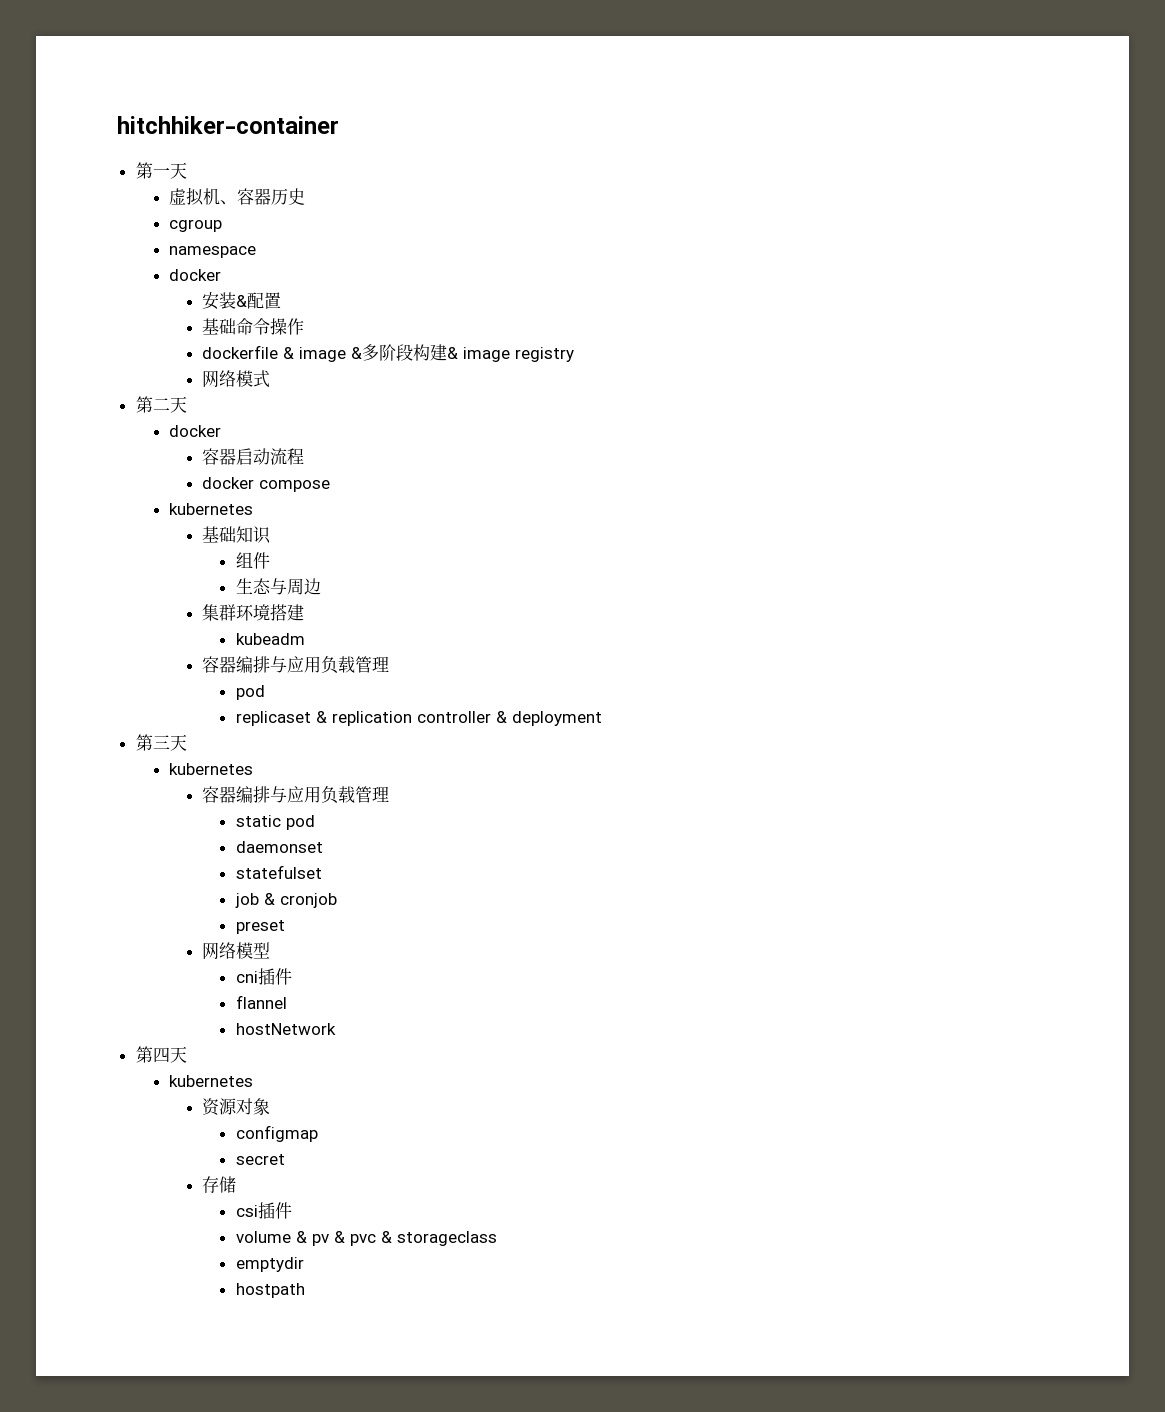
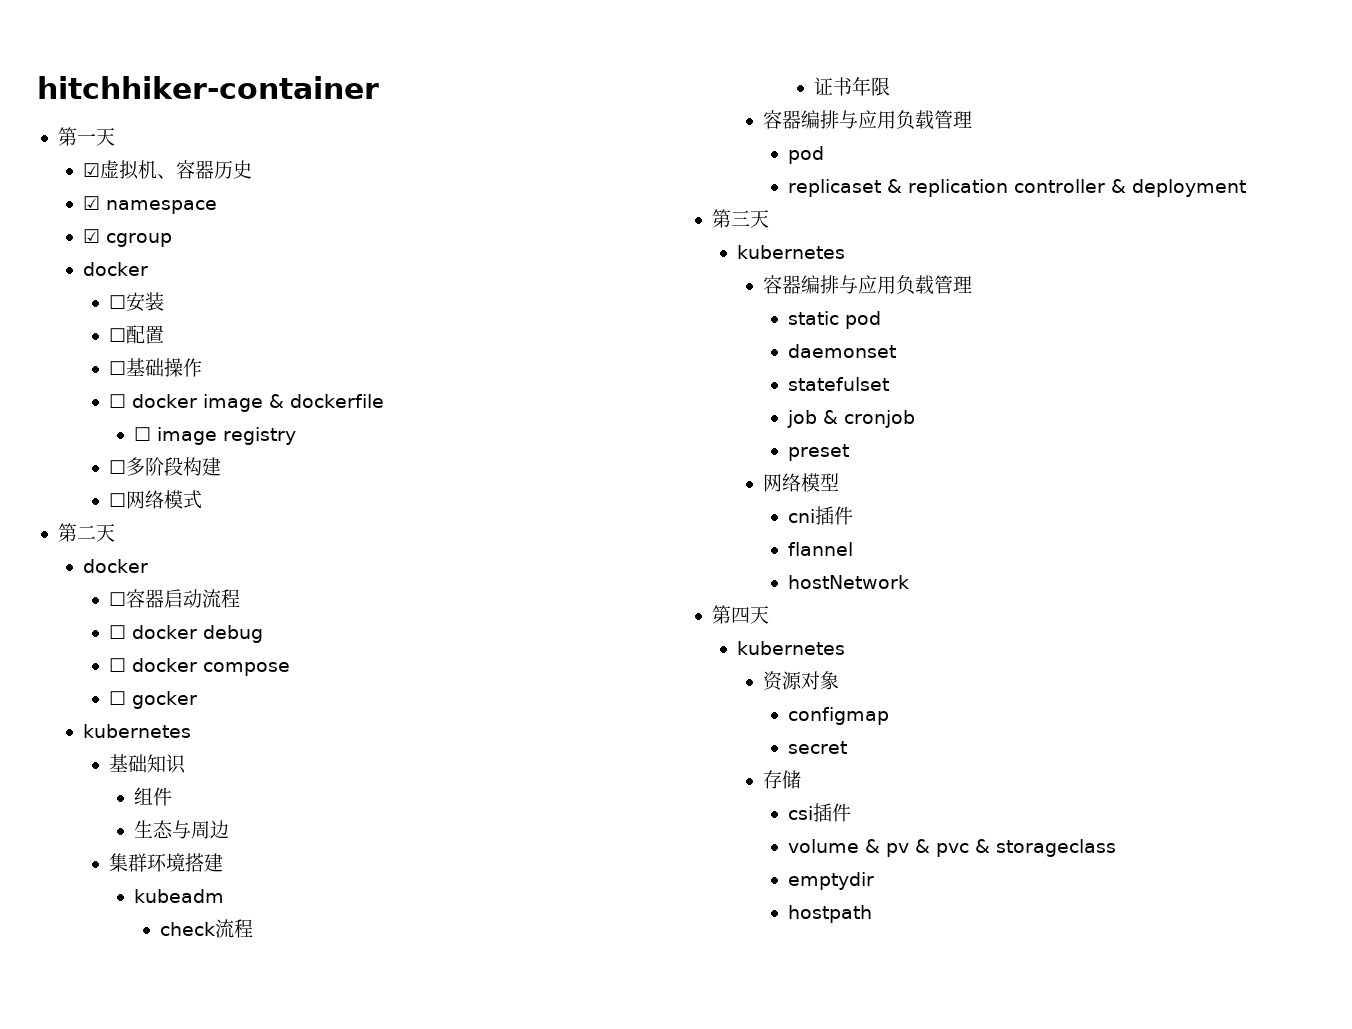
(187, 170) none -> [83,163,101,177] ☑
(306, 196) none -> [83,196,218,214] [83,229,101,243] ☑ namespace // ☑
[169,246,257,258] [169,269,222,281] // namespace // docker // -> [83,262,149,276] [108,295,126,309] // docker // ☐
[236,295,248,307] & -> [108,328,126,342] // ☐
[202,318,271,335] 基础命令 -> [108,358,164,377] ☐基础
[202,345,363,362] dockerfile & image & -> [108,394,384,412] [134,427,297,445] [108,460,126,474] ☐ docker image & dockerfile // ☐ image registry // ☐
[447,347,575,362] & image registry // -> [108,493,126,507] // ☐
(222, 431) none -> [108,592,126,606] ☐
(305, 456) none -> [108,625,263,643] [108,658,126,672] ☐ docker debug // ☐
(331, 486) none -> [108,691,197,709] // ☐ gocker
(305, 639) none -> [159,919,253,938] [813,77,890,96] // check流程 // 证书年限

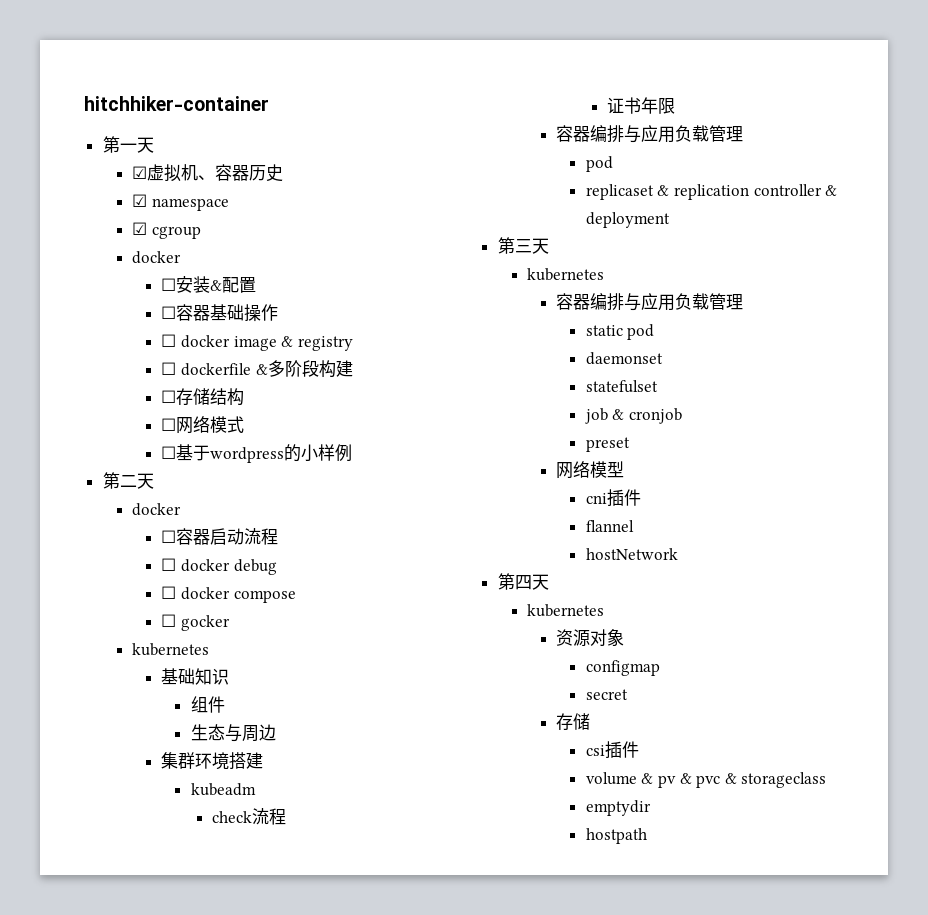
[108,328,126,342] // ☐ -> [210,280,223,291] &
(126, 368) none -> [176,304,211,321] 容器
[289,394,384,408] [134,427,218,445] dockerfile // ☐ image -> (294, 341) none
(126, 467) none -> [181,363,268,376] dockerfile &
(221, 466) none -> [161,388,245,406] // ☐存储结构
(202, 499) none -> [161,444,353,463] // ☐基于wordpress的小样例

